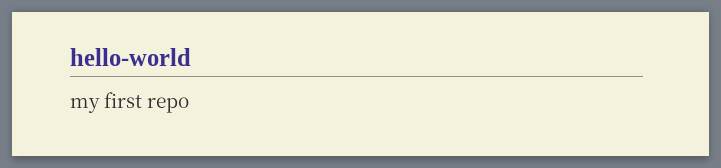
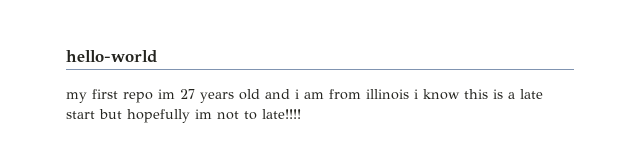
(190, 105) none -> [158,89,543,103] [66,109,301,123] im 27 years old and i am from illinois i know this is a late start but hopefully im not to late!!!!

